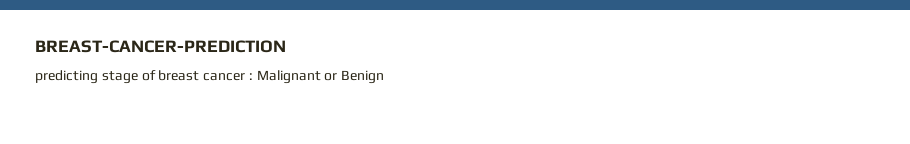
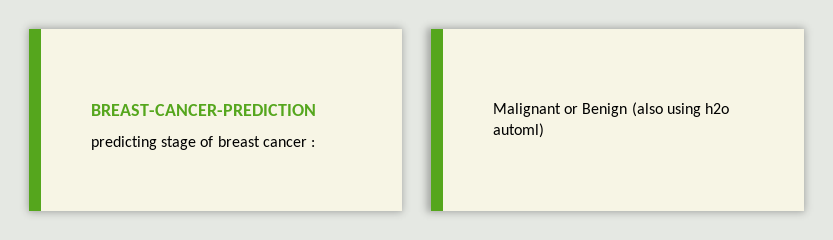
(385, 77) none -> [631,102,729,117] [493,123,544,138] (also using h2o automl)

